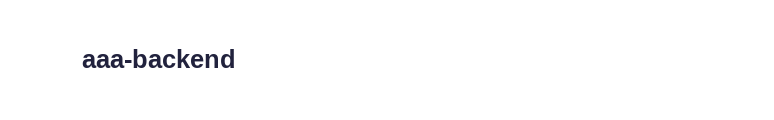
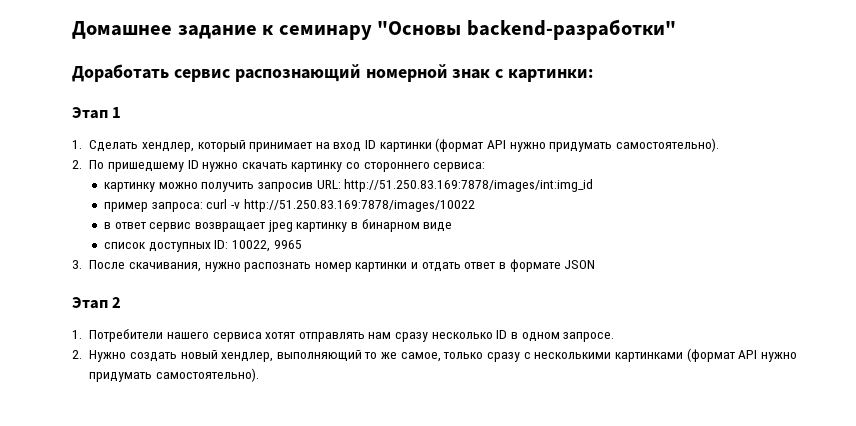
[82,49,236,68] aaa-backend -> [72,19,676,40] [72,64,594,82] [72,107,122,119] [72,138,719,152] [72,160,486,172] [104,179,594,192] [104,199,475,212] [104,219,453,232] [104,240,302,252] [72,259,596,272] [72,297,122,309] [72,329,615,342] [72,348,797,362] [89,368,259,382] Домашнее задание к семинару "Основы backend-разработки" // Доработать сервис распознающий номерной знак с картинки: // Этап 1 // 1. Сделать хендлер, который принимает на вход ID картинки (формат API нужно придумать самостоятельно). // 2. По пришедшему ID нужно скачать картинку со стороннего сервиса: // картинку можно получить запросив URL: http://51.250.83.169:7878/images/int:img_id // пример запроса: curl -v http://51.250.83.169:7878/images/10022 // в ответ сервис возвращает jpeg картинку в бинарном виде // список доступных ID: 10022, 9965 // 3. После скачивания, нужно распознать номер картинки и отдать ответ в формате JSON // Этап 2 // 1. Потребители нашего сервиса хотят отправлять нам сразу несколько ID в одном запросе. // 2. Нужно создать новый хендлер, выполняющий то же самое, только сразу с несколькими картинками (формат API нужно придумать самостоятельно).

